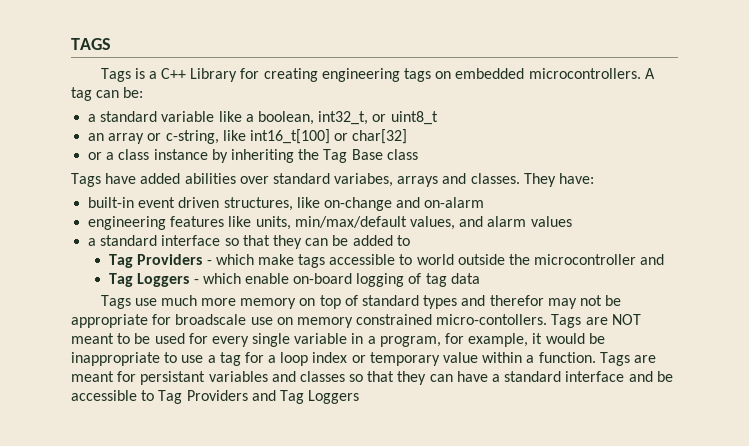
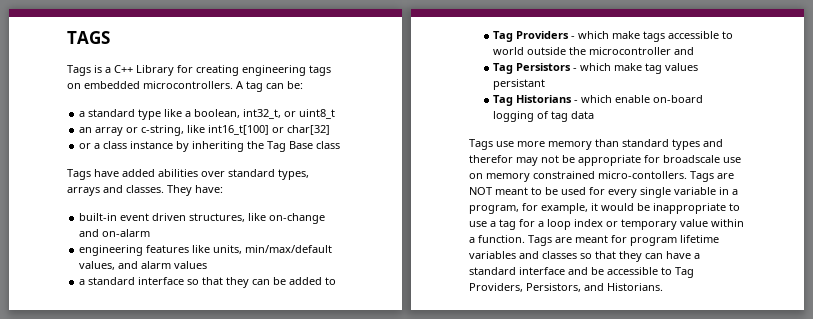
[161,111,215,122] variable -> [138,109,162,120] type
[334,173,394,187] variabes, -> [278,169,309,180] types,
[137,273,190,287] Loggers -> [516,63,699,74] [493,79,546,90] [493,95,573,106] Persistors - which make tag values persistant // Tag Historians
[160,295,197,306] much -> (514, 144) none
[299,295,358,309] on top of -> [595,139,619,147] than
[140,371,206,385] persistant -> [630,235,719,246] program lifetime
[186,390,360,404] Providers and Tag Loggers -> [469,283,663,292] Providers, Persistors, and Historians.

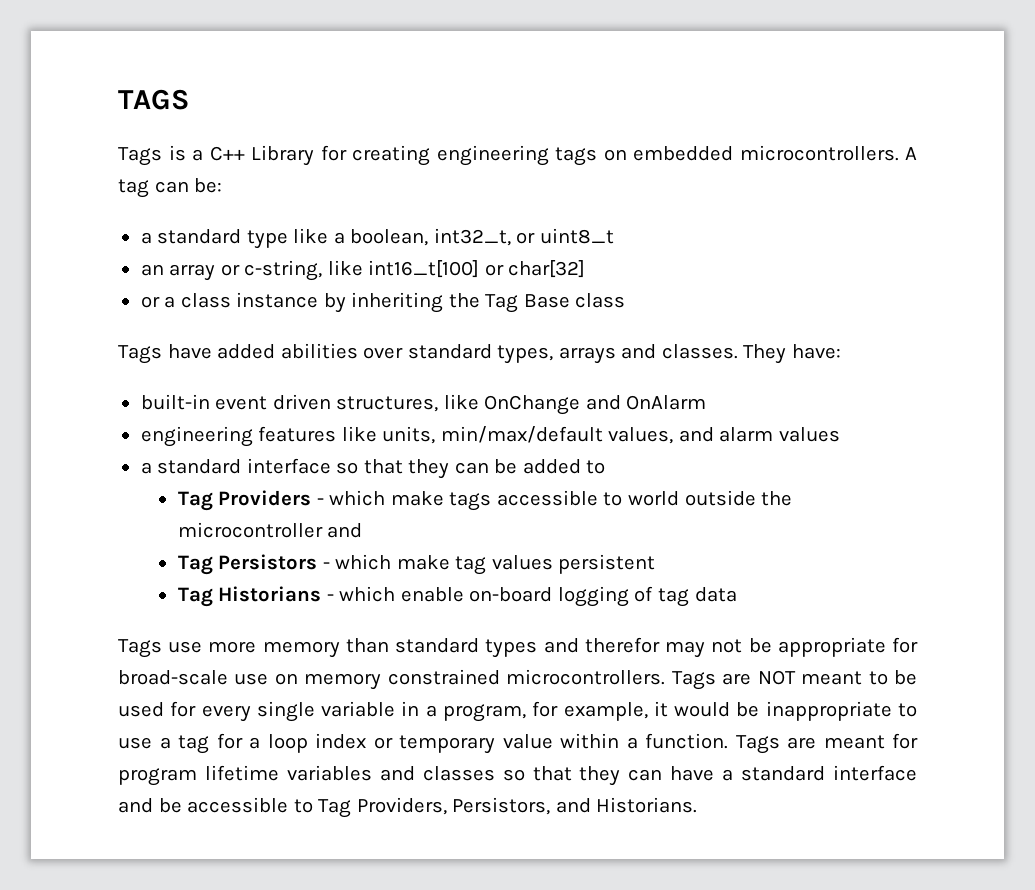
[269,213,326,224] [79,229,151,237] on-change and on-alarm -> [484,395,707,415] OnChange and OnAlarm
[493,79,546,90] persistant -> [558,554,656,574] persistent
[663,155,720,163] broadscale -> [118,670,228,685] broad-scale
[598,171,687,179] micro-contollers. -> [506,669,666,685] microcontrollers.

